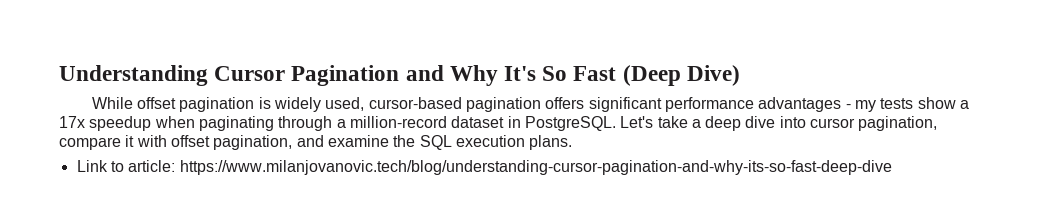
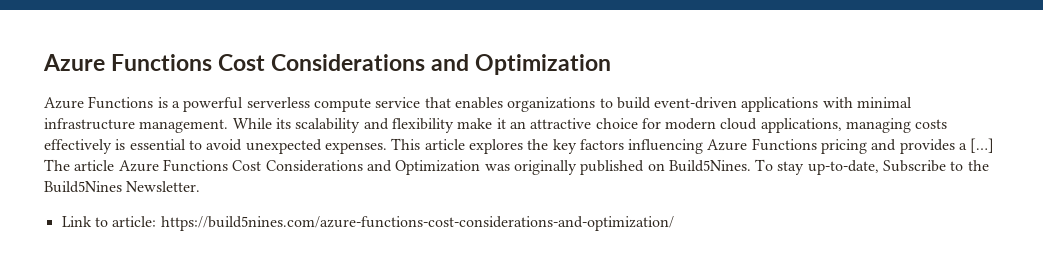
[59,65,740,86] [91,97,969,112] [59,116,938,131] [59,135,573,150] Understanding Cursor Pagination and Why It's So Fast (Deep Dive) // While offset pagination is widely used, cursor-based pagination offers significant performance advantages - my tests show a 17x speedup when paginating through a million-record dataset in PostgreSQL. Let's take a deep dive into cursor pagination, compare it with offset pagination, and examine the SQL execution plans. -> [43,54,612,75] [44,96,913,112] [44,118,948,133] [44,138,995,154] [44,159,989,175] [44,181,201,193] Azure Functions Cost Considerations and Optimization // Azure Functions is a powerful serverless compute service that enables organizations to build event-driven applications with minimal infrastructure management. While its scalability and flexibility make it an attractive choice for modern cloud applications, managing costs effectively is essential to avoid unexpected expenses. This article explores the key factors influencing Azure Functions pricing and provides a […] The article Azure Functions Cost Considerations and Optimization was originally published on Build5Nines. To stay up-to-date, Subscribe to the Build5Nines Newsletter.
[179,160,892,175] https://www.milanjovanovic.tech/blog/understanding-cursor-pagination-and-why-its-so-fast-deep-dive -> [160,216,674,231] https://build5nines.com/azure-functions-cost-considerations-and-optimization/

